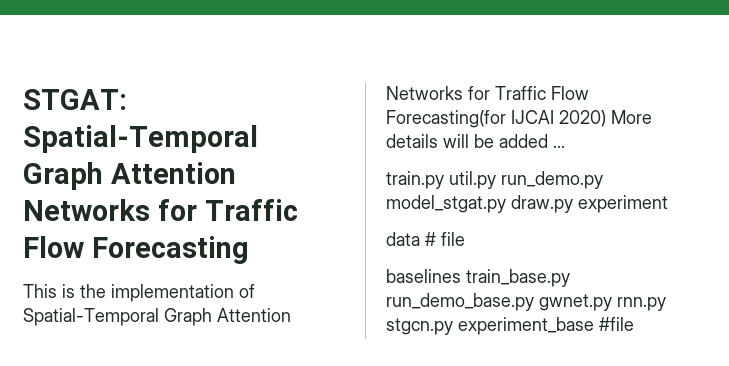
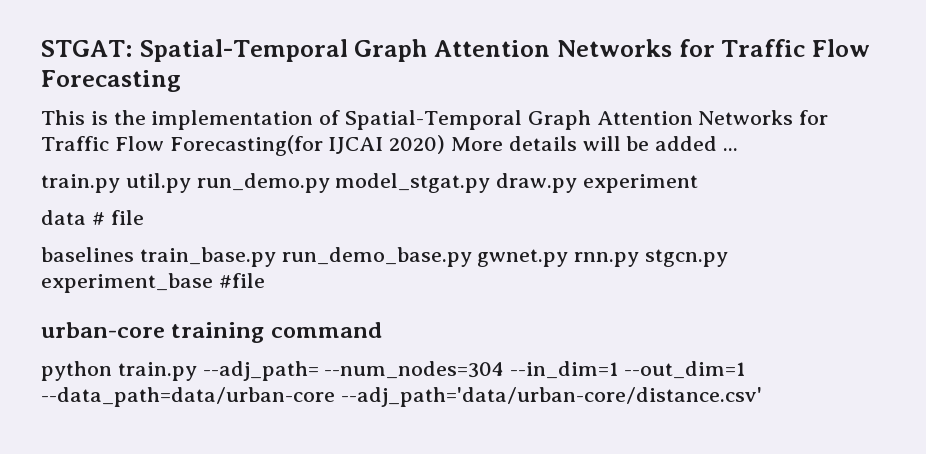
(634, 324) none -> [41,322,382,343] [41,361,746,381] [41,387,762,407] // urban-core training command // python train.py --adj_path= --num_nodes=304 --in_dim=1 --out_dim=1 --data_path=data/urban-core --adj_path='data/urban-core/distance.csv'

